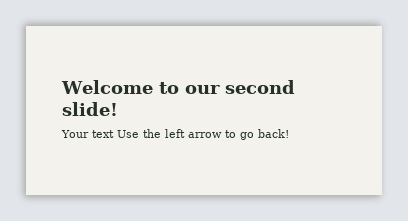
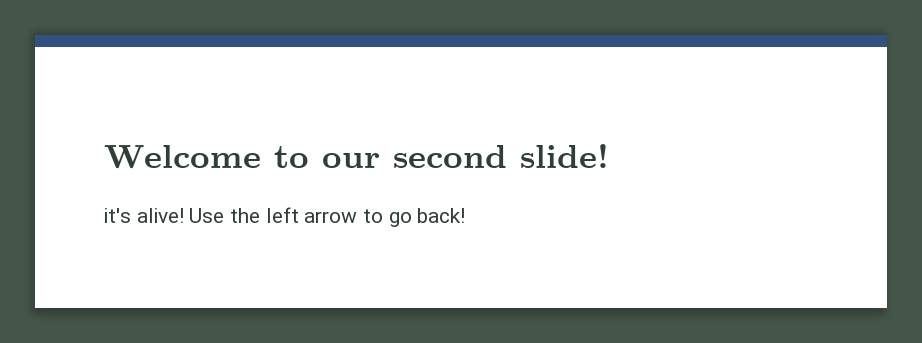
[61,130,114,138] Your text -> [104,208,184,223] it's alive!

